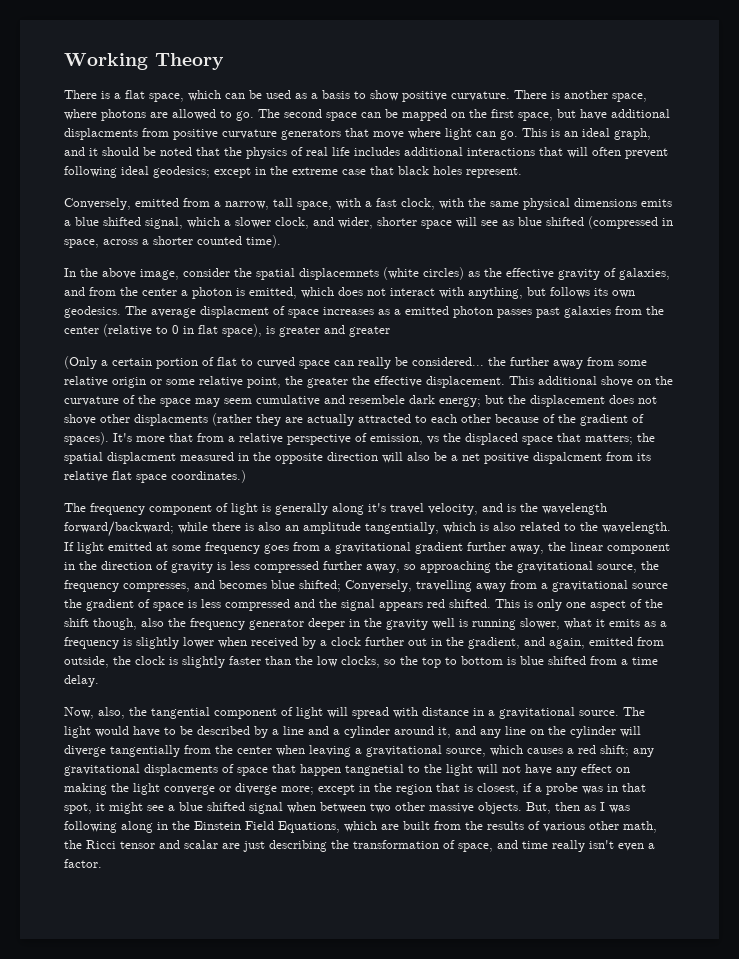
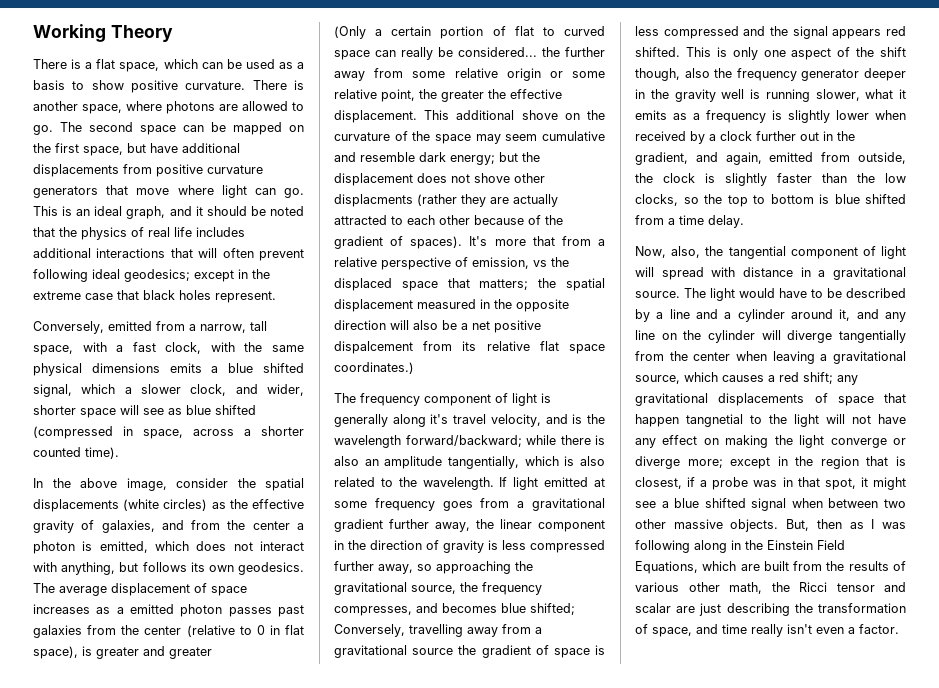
[64,128,138,140] displacments -> [33,164,119,177] displacements
[299,268,379,280] displacemnets -> [33,499,119,512] displacements
[200,306,269,318] displacment -> [111,583,190,596] displacement
[349,395,405,404] resembele -> [360,152,415,162] resemble
[107,452,176,464] displacment -> [334,299,413,312] displacement
[533,452,602,464] dispalcment -> [334,341,413,354] dispalcement
[144,764,218,776] displacments -> [718,393,805,406] displacements

